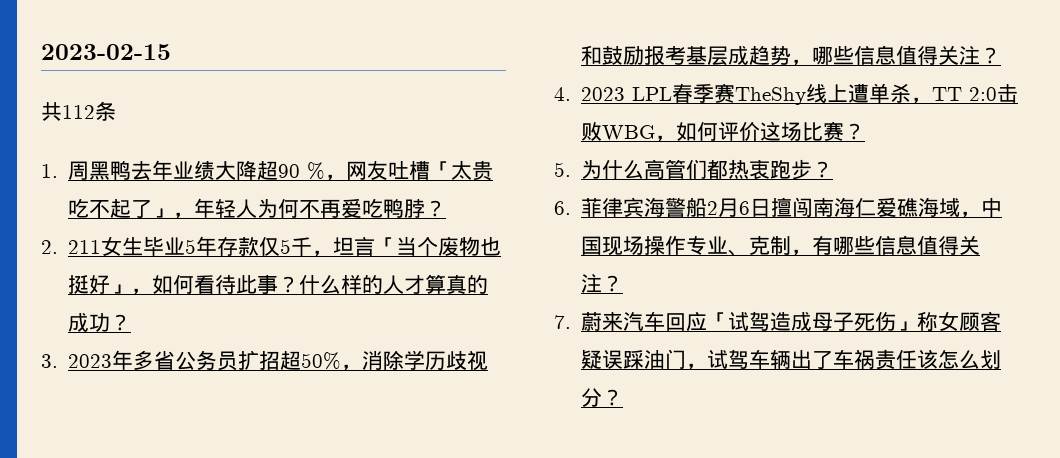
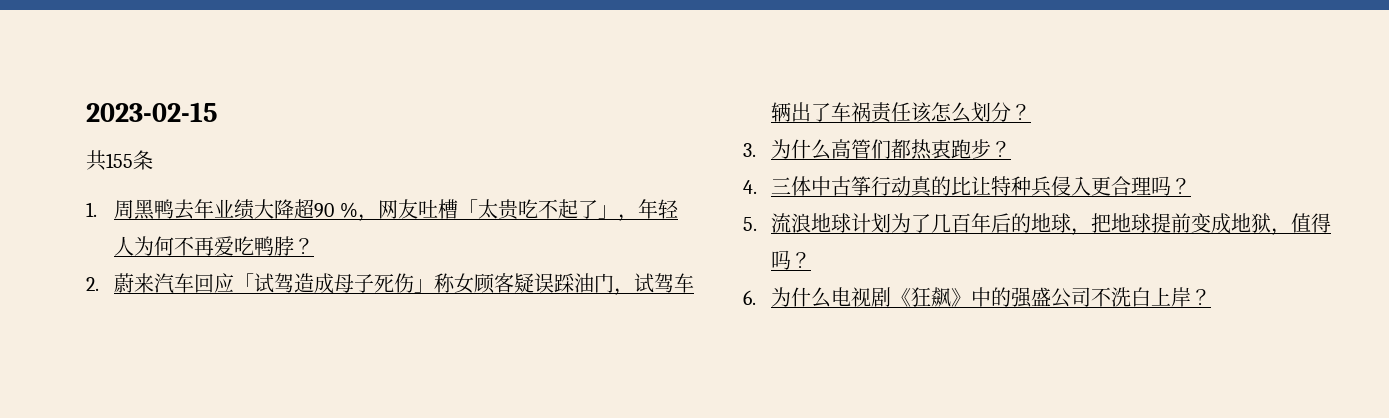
[62,105,95,119] 112 -> [106,153,133,168] 155
[68,236,502,257] [68,274,489,295] [68,313,132,332] [41,350,489,371] [581,45,1002,66] [554,83,1019,105] [581,121,866,142] [554,159,834,180] [554,197,1003,218] [581,235,981,256] [581,274,624,293] [554,315,571,329] 211女生毕业5年存款仅5千，坦言「当个废物也挺好」，如何看待此事？什么样的人才算真的成功？ // 3. 2023年多省公务员扩招超50%，消除学历歧视和鼓励报考基层成趋势，哪些信息值得关注？ // 4. 2023 LPL春季赛TheShy线上遭单杀，TT 2:0击败WBG，如何评价这场比赛？ // 5.为什么高管们都热衷跑步？ // 6.菲律宾海警船2月6日擅闯南海仁爱礁海域，中国现场操作专业、克制，有哪些信息值得关注？ // 7. -> (99, 284) none
(624, 397) none -> [743,139,1012,160] [743,176,1192,197] [743,213,1332,236] [771,250,812,270] [743,287,1212,308] // 3.为什么高管们都热衷跑步？ // 4.三体中古筝行动真的比让特种兵侵入更合理吗？ // 5.流浪地球计划为了几百年后的地球，把地球提前变成地狱，值得吗？ // 6.为什么电视剧《狂飙》中的强盛公司不洗白上岸？

